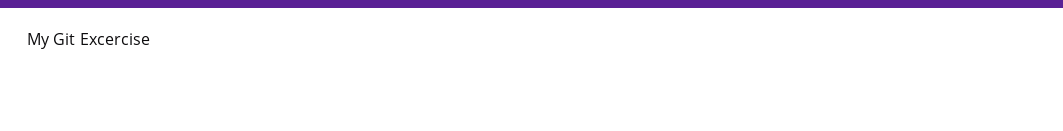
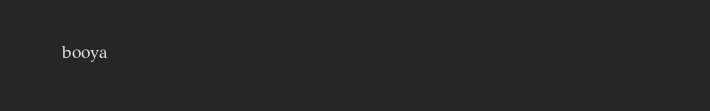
[27,33,150,49] My Git Excercise -> [61,46,108,62] booya

